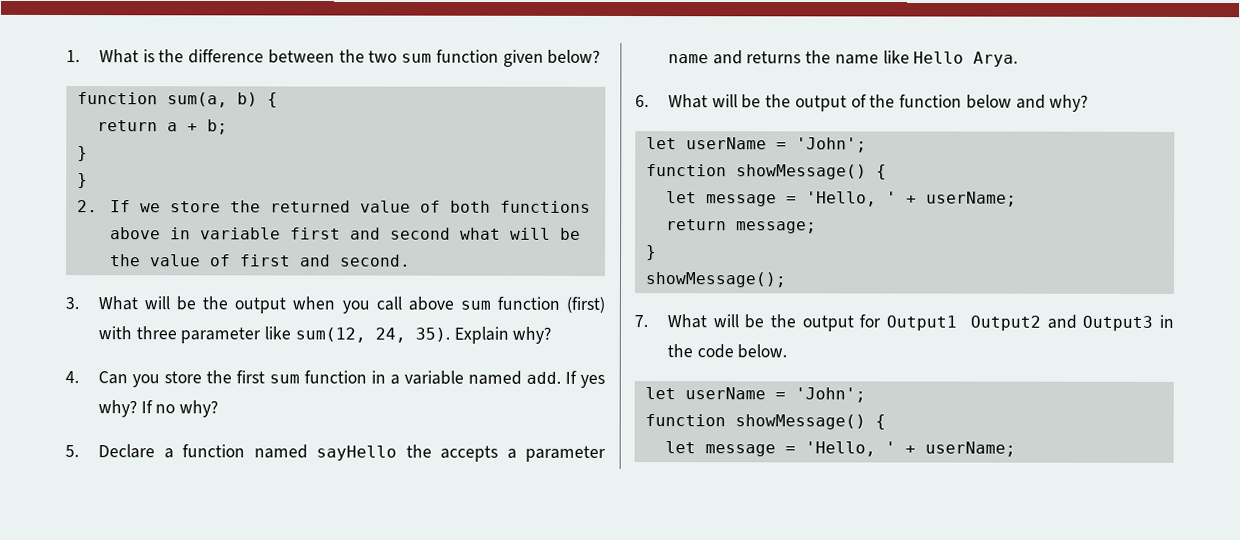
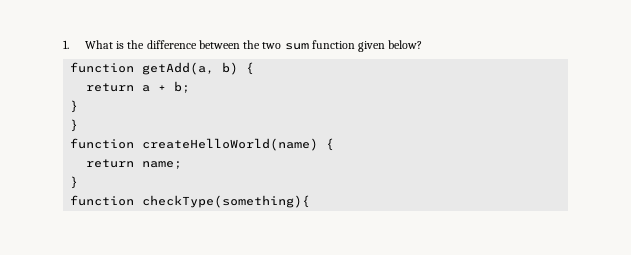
[166,92,228,108] sum(a, -> [142,62,215,75] getAdd(a,
[76,200,591,213] [109,227,581,240] [109,254,411,267] [65,296,605,314] [98,326,552,344] [65,370,605,388] [98,400,219,418] [65,444,606,462] [668,50,1019,67] [635,94,1089,112] [645,137,867,153] [645,164,887,180] [665,191,1017,207] [665,219,817,234] [645,245,657,261] [644,272,786,288] [634,314,1174,332] [667,344,788,359] [644,387,866,403] [644,414,886,430] [664,441,1016,457] 2. If we store the returned value of both functions above in variable first and second what will be the value of first and second. // 3. What will be the output when you call above sum function (first) with three parameter like sum(12, 24, 35). Explain why? // 4. Can you store the first sum function in a variable named add. If yes why? If no why? // 5. Declare a function named sayHello the accepts a parameter name and returns the name like Hello Arya. // 6. What will be the output of the function below and why? // let userName = 'John'; // function showMessage() { // let message = 'Hello, ' + userName; // return message; // } // showMessage(); // 7. What will be the output for Output1 Output2 and Output3 in the code below. // let userName = 'John'; // function showMessage() { // let message = 'Hello, ' + userName; -> [70,138,335,151] [86,159,183,169] [70,176,79,189] [70,195,311,208] function createHelloWorld(name) { // return name; // } // function checkType(something){

